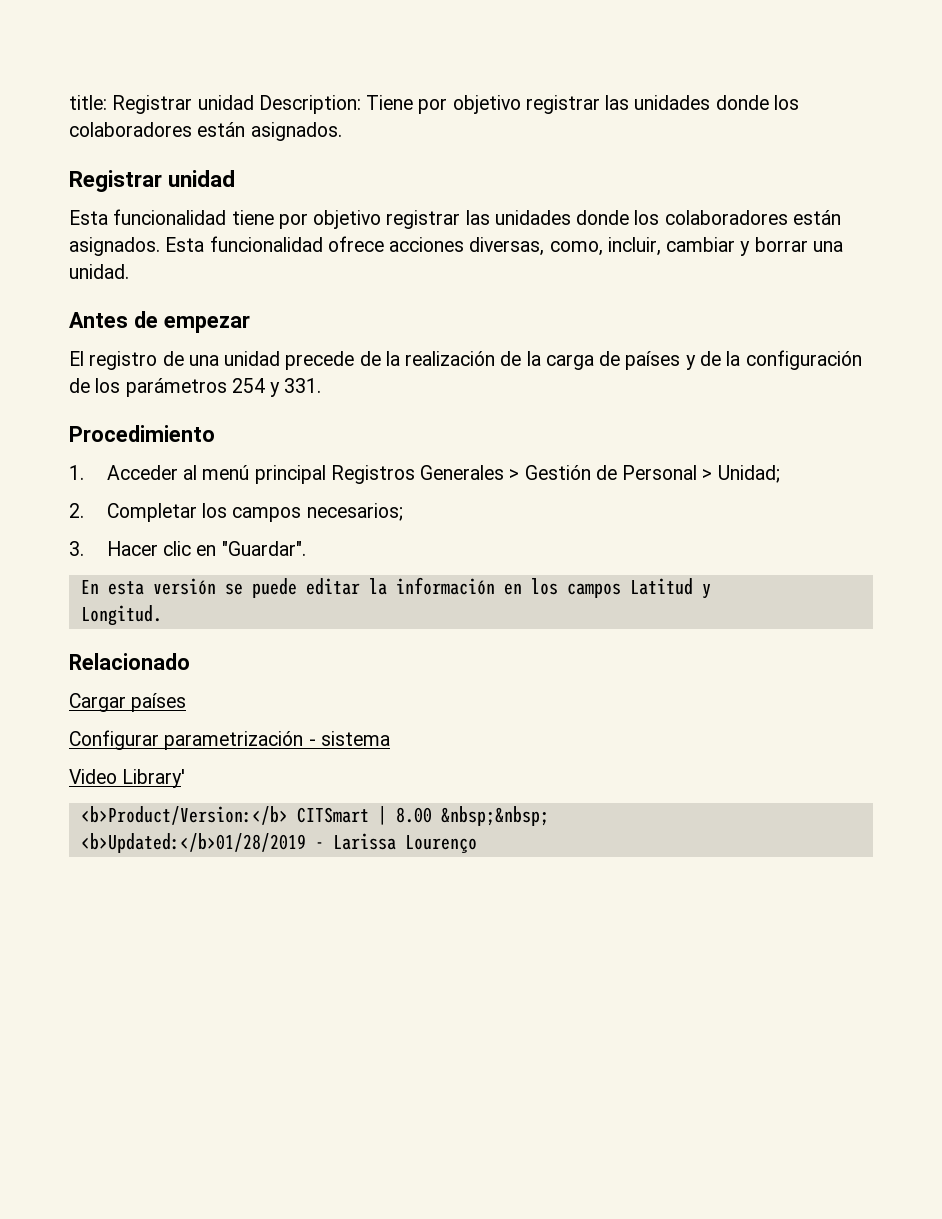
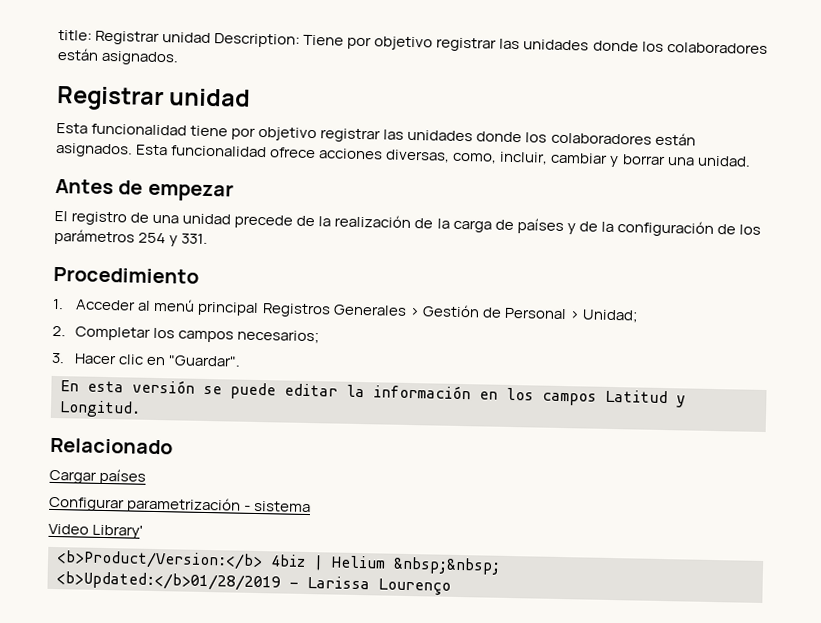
[296,806,432,825] CITSmart | 8.00 -> [270,554,386,571] 4biz | Helium

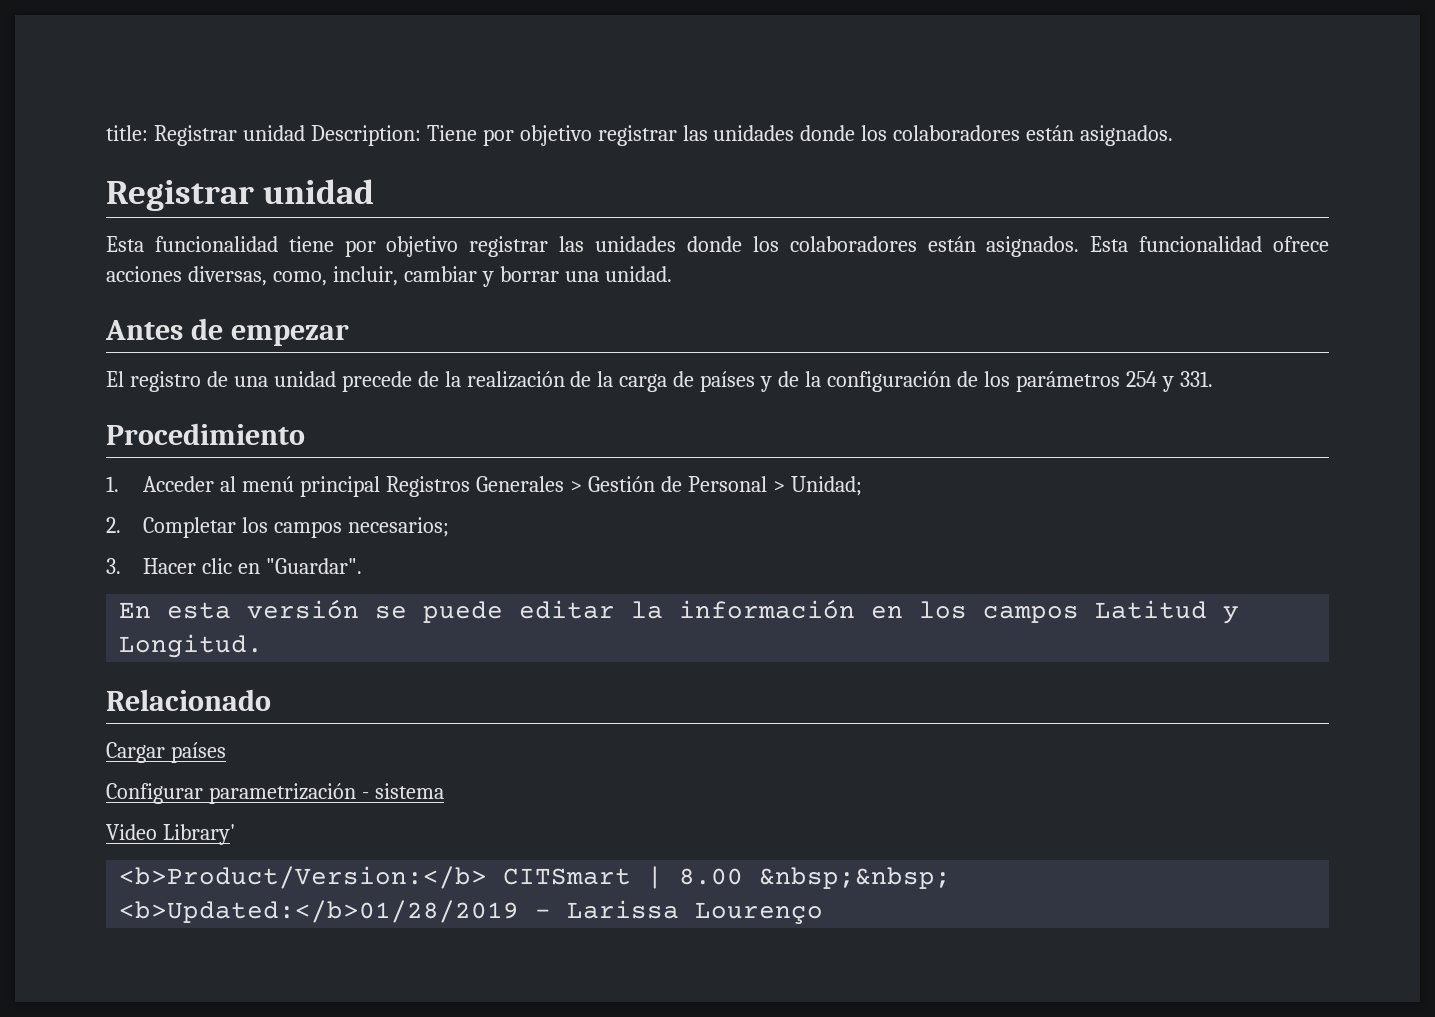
[270,554,386,571] 4biz | Helium -> [503,866,744,889] CITSmart | 8.00

